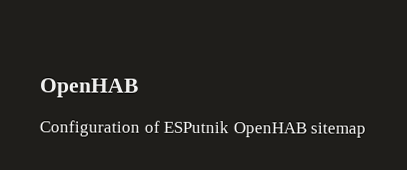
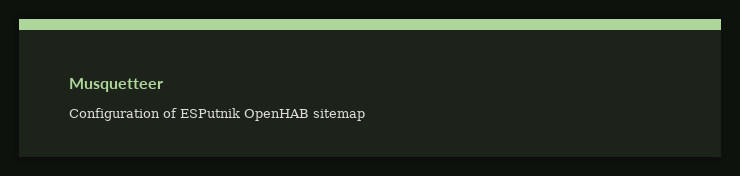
[39,78,139,98] OpenHAB -> [69,78,163,92] Musquetteer

